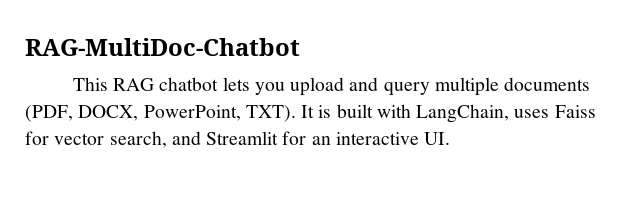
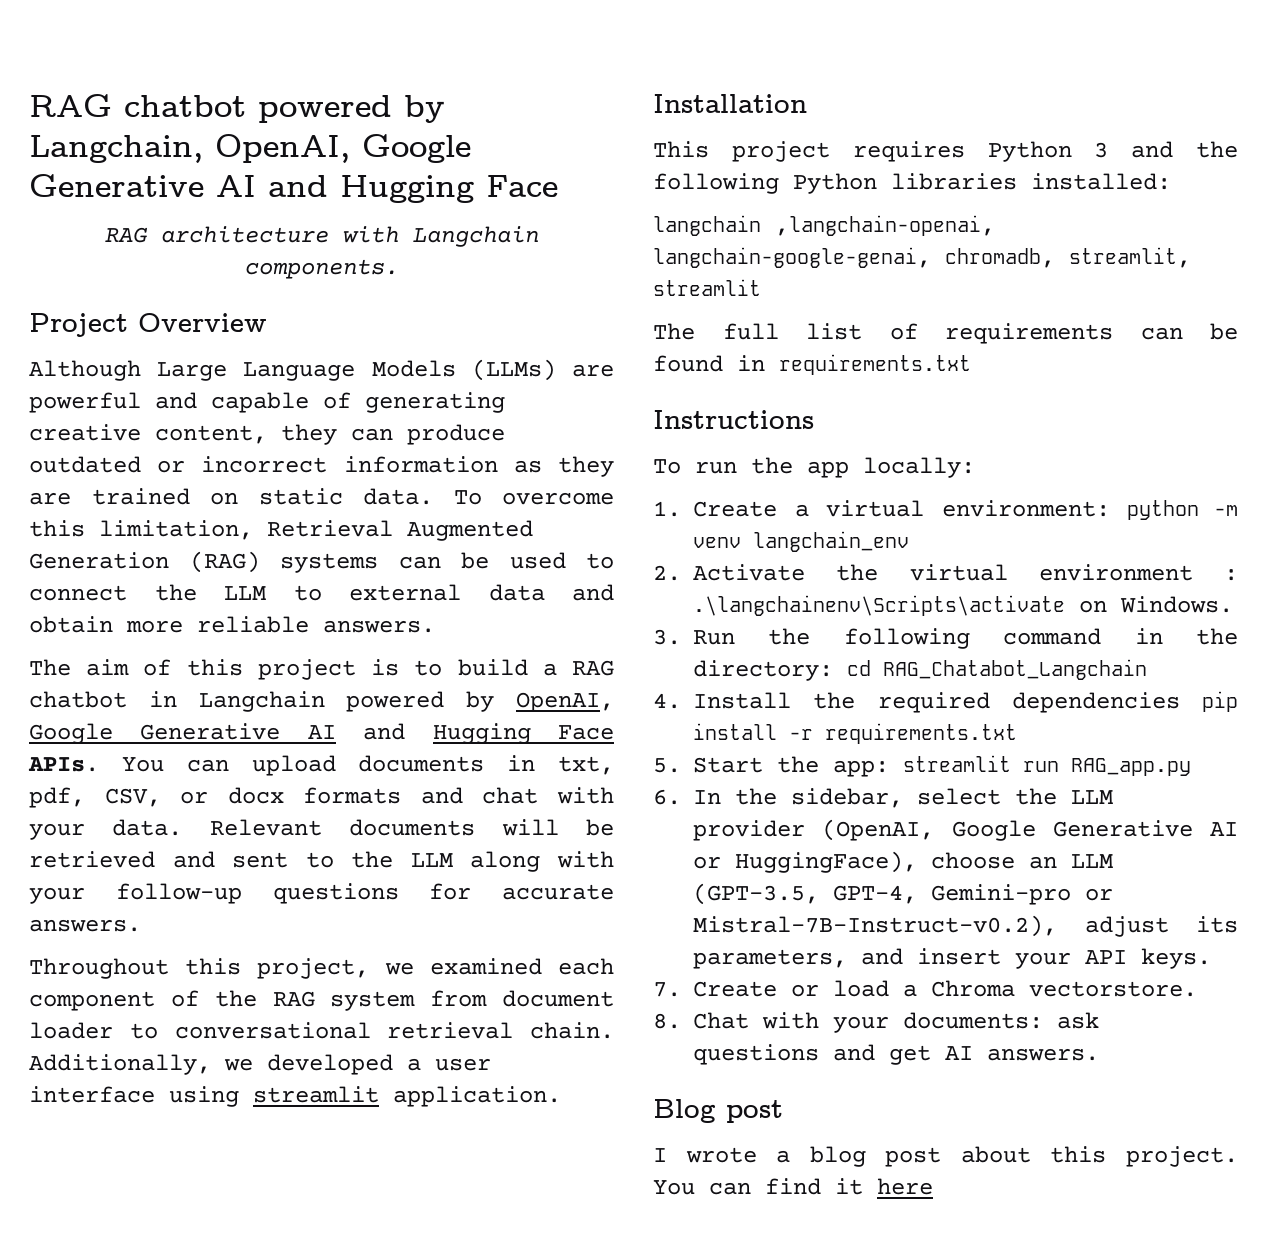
[25,38,300,56] [72,77,591,96] [25,104,596,123] [25,131,451,148] RAG-MultiDoc-Chatbot // This RAG chatbot lets you upload and query multiple documents (PDF, DOCX, PowerPoint, TXT). It is built with LangChain, uses Faiss for vector search, and Streamlit for an interactive UI. -> [29,94,445,123] [29,134,471,163] [29,174,558,203] [104,226,539,247] [244,259,399,279] [29,313,267,337] [29,359,614,381] [29,392,505,413] [29,424,505,445] [29,456,614,477] [29,488,614,505] [29,520,533,541] [29,551,614,573] [29,584,614,601] [29,616,435,633] [29,659,614,680] [29,691,614,712] [29,723,614,744] [28,755,614,776] [29,787,614,808] [29,819,614,840] [29,851,614,872] [29,883,614,904] [29,919,141,932] [29,958,614,979] [29,990,614,1011] [29,1022,614,1039] [29,1054,491,1075] [29,1086,561,1107] [653,94,807,113] [653,141,1238,162] [653,173,1171,194] [653,215,995,236] [653,247,1191,268] [653,279,761,296] [653,323,1238,344] [653,354,971,375] [653,410,814,429] [653,457,975,478] [653,500,1238,520] [693,531,909,552] [653,564,1238,581] [693,595,1233,616] [653,628,1238,649] [693,659,1147,681] [653,691,1238,713] [693,723,1017,744] [653,755,1191,777] [653,788,1114,808] [693,819,1238,841] [693,851,1114,873] [693,883,1113,905] [693,915,1238,937] [693,948,1211,969] [653,980,1197,997] [653,1012,1099,1033] [693,1044,1099,1065] [653,1099,783,1123] [653,1146,1238,1167] [653,1178,933,1195] RAG chatbot powered by Langchain, OpenAI, Google Generative AI and Hugging Face // RAG architecture with Langchain components. // Project Overview // Although Large Language Models (LLMs) are powerful and capable of generating creative content, they can produce outdated or incorrect information as they are trained on static data. To overcome this limitation, Retrieval Augmented Generation (RAG) systems can be used to connect the LLM to external data and obtain more reliable answers. // The aim of this project is to build a RAG chatbot in Langchain powered by OpenAI, Google Generative AI and Hugging Face APIs. You can upload documents in txt, pdf, CSV, or docx formats and chat with your data. Relevant documents will be retrieved and sent to the LLM along with your follow-up questions for accurate answers. // Throughout this project, we examined each component of the RAG system from document loader to conversational retrieval chain. Additionally, we developed a user interface using streamlit application. // Installation // This project requires Python 3 and the following Python libraries installed: // langchain ,langchain-openai, langchain-google-genai, chromadb, streamlit, streamlit // The full list of requirements can be found in requirements.txt // Instructions // To run the app locally: // 1. Create a virtual environment: python -m venv langchain_env // 2. Activate the virtual environment : .\langchainenv\Scripts\activate on Windows. // 3. Run the following command in the directory: cd RAG_Chatabot_Langchain // 4. Install the required dependencies pip install -r requirements.txt // 5. Start the app: streamlit run RAG_app.py // 6. In the sidebar, select the LLM provider (OpenAI, Google Generative AI or HuggingFace), choose an LLM (GPT-3.5, GPT-4, Gemini-pro or Mistral-7B-Instruct-v0.2), adjust its parameters, and insert your API keys. // 7. Create or load a Chroma vectorstore. // 8. Chat with your documents: ask questions and get AI answers. // Blog post // I wrote a blog post about this project. You can find it here

